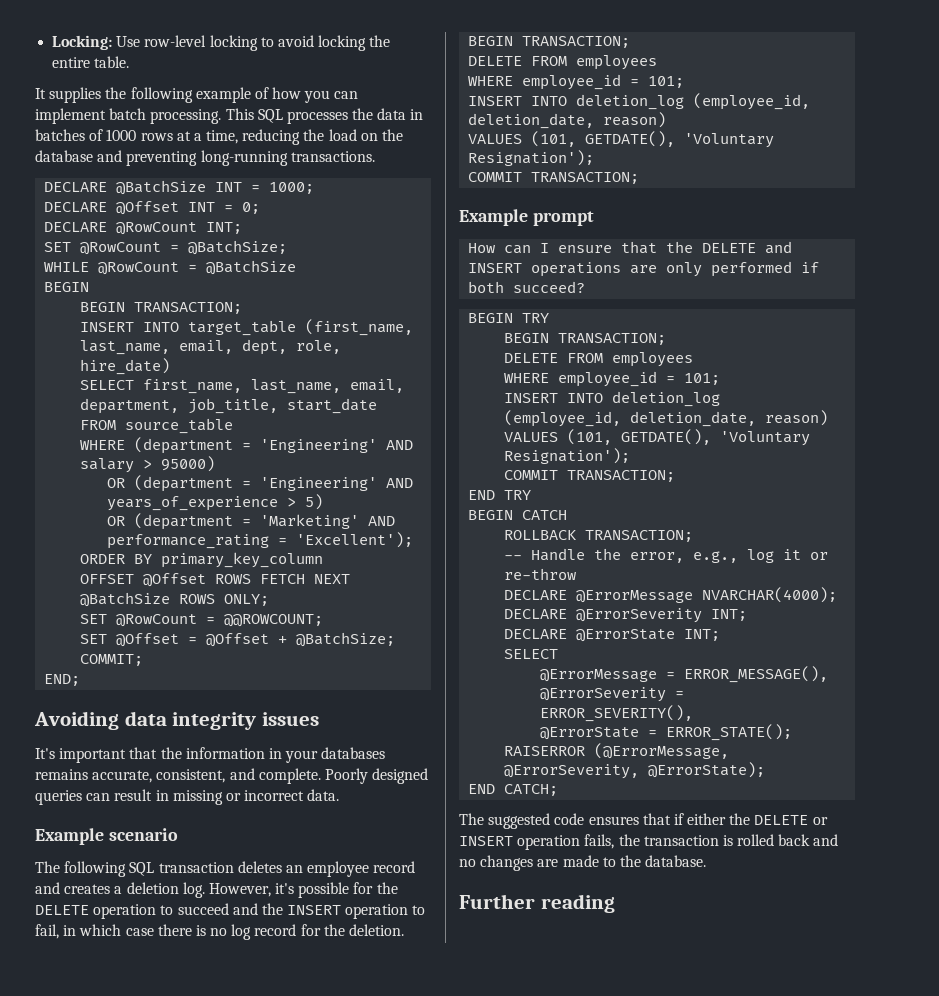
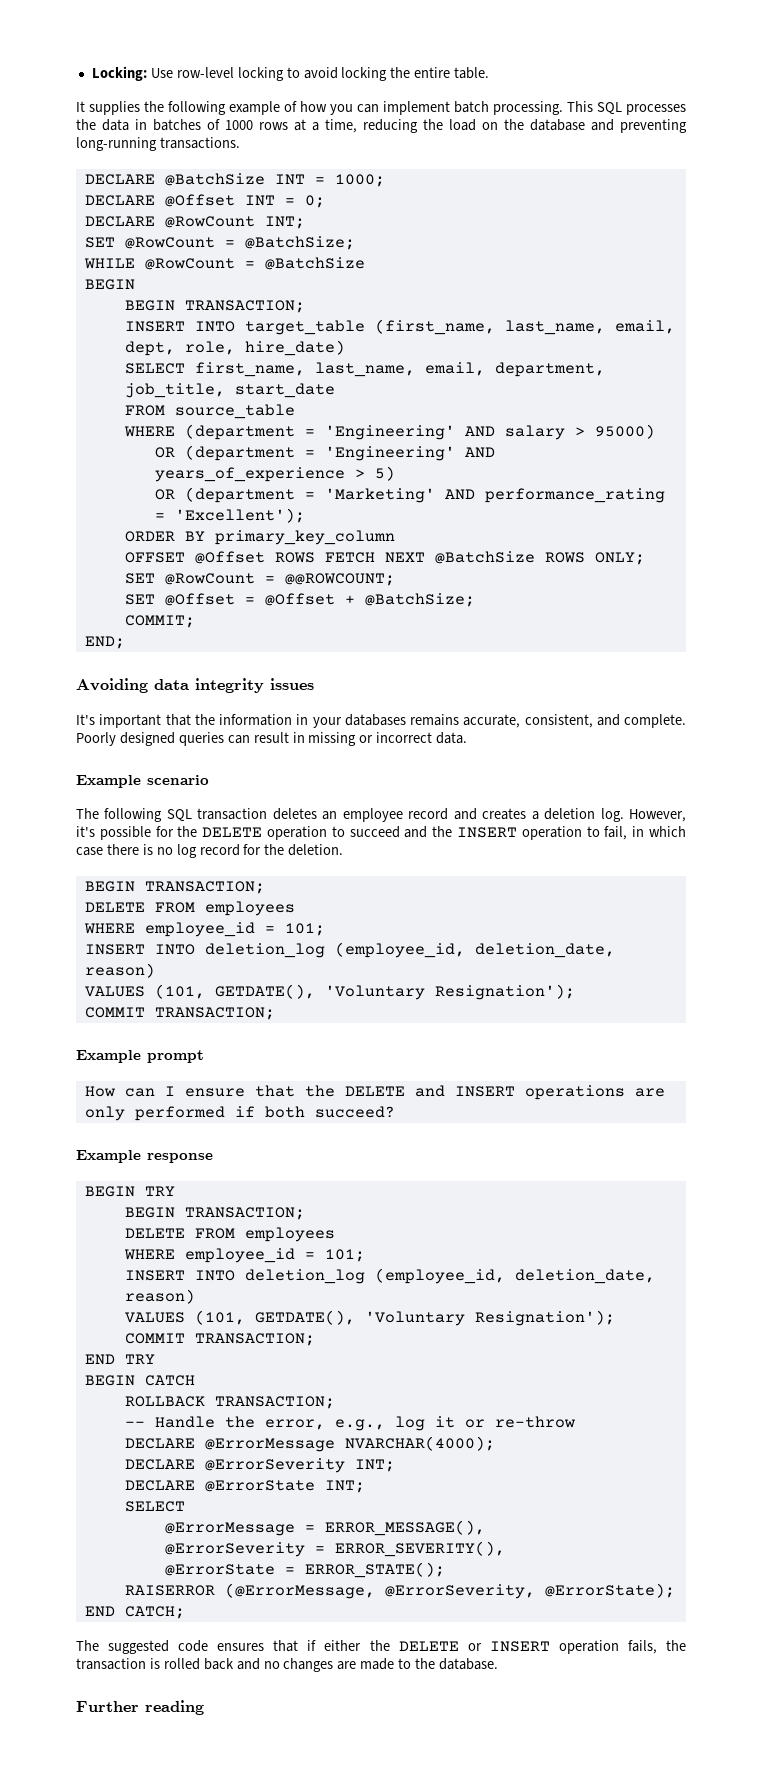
(586, 287) none -> [76,1150,213,1163] // Example response

